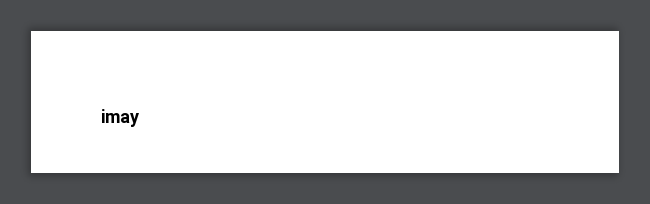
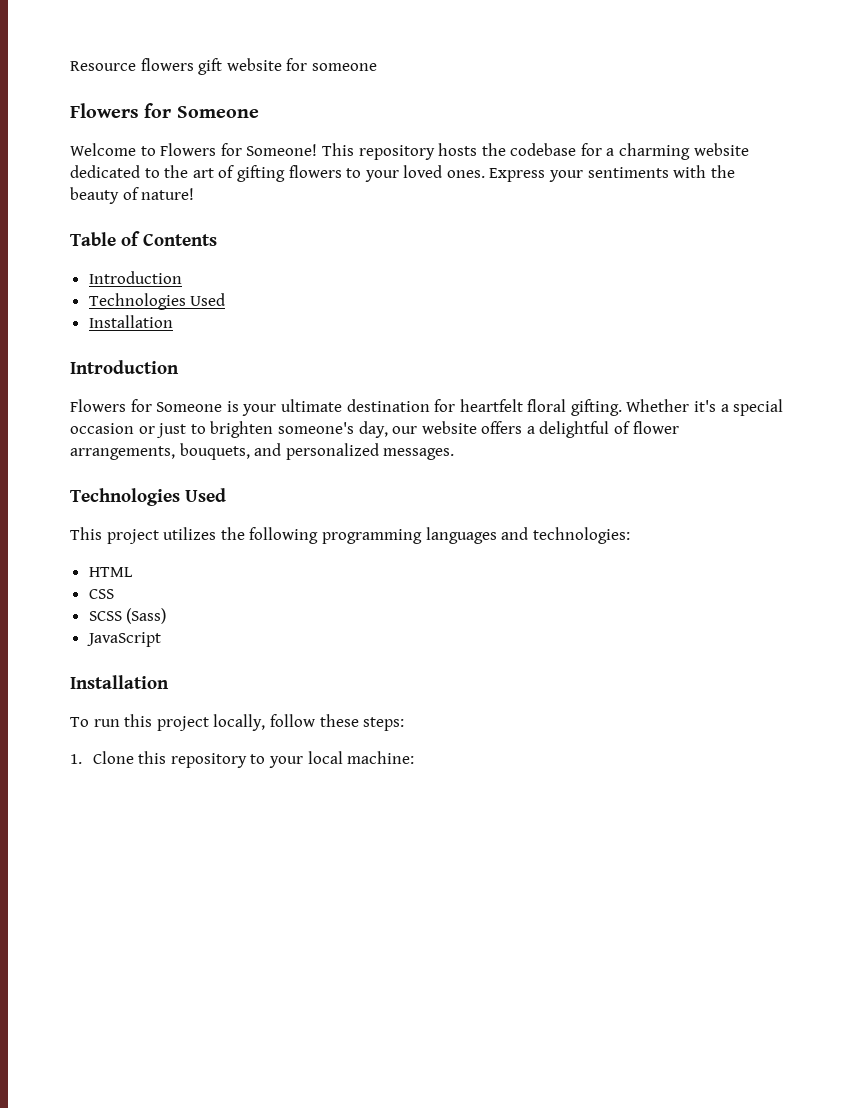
[101,109,139,127] imay -> [70,58,377,75] [70,103,259,118] [70,143,749,160] [70,165,735,182] [70,187,195,204] [70,231,217,246] [88,271,182,284] [88,293,226,310] [88,315,173,328] [70,360,179,374] [70,399,784,416] [70,421,679,438] [70,443,455,460] [70,488,226,506] [70,527,630,544] [88,567,133,577] [88,589,114,599] [88,608,167,624] [86,632,161,647] [70,675,169,689] [70,714,405,731] [70,751,415,768] Resource flowers gift website for someone // Flowers for Someone // Welcome to Flowers for Someone! This repository hosts the codebase for a charming website dedicated to the art of gifting flowers to your loved ones. Express your sentiments with the beauty of nature! // Table of Contents // Introduction // Technologies Used // Installation // Introduction // Flowers for Someone is your ultimate destination for heartfelt floral gifting. Whether it's a special occasion or just to brighten someone's day, our website offers a delightful of flower arrangements, bouquets, and personalized messages. // Technologies Used // This project utilizes the following programming languages and technologies: // HTML // CSS // SCSS (Sass) // JavaScript // Installation // To run this project locally, follow these steps: // 1. Clone this repository to your local machine:

